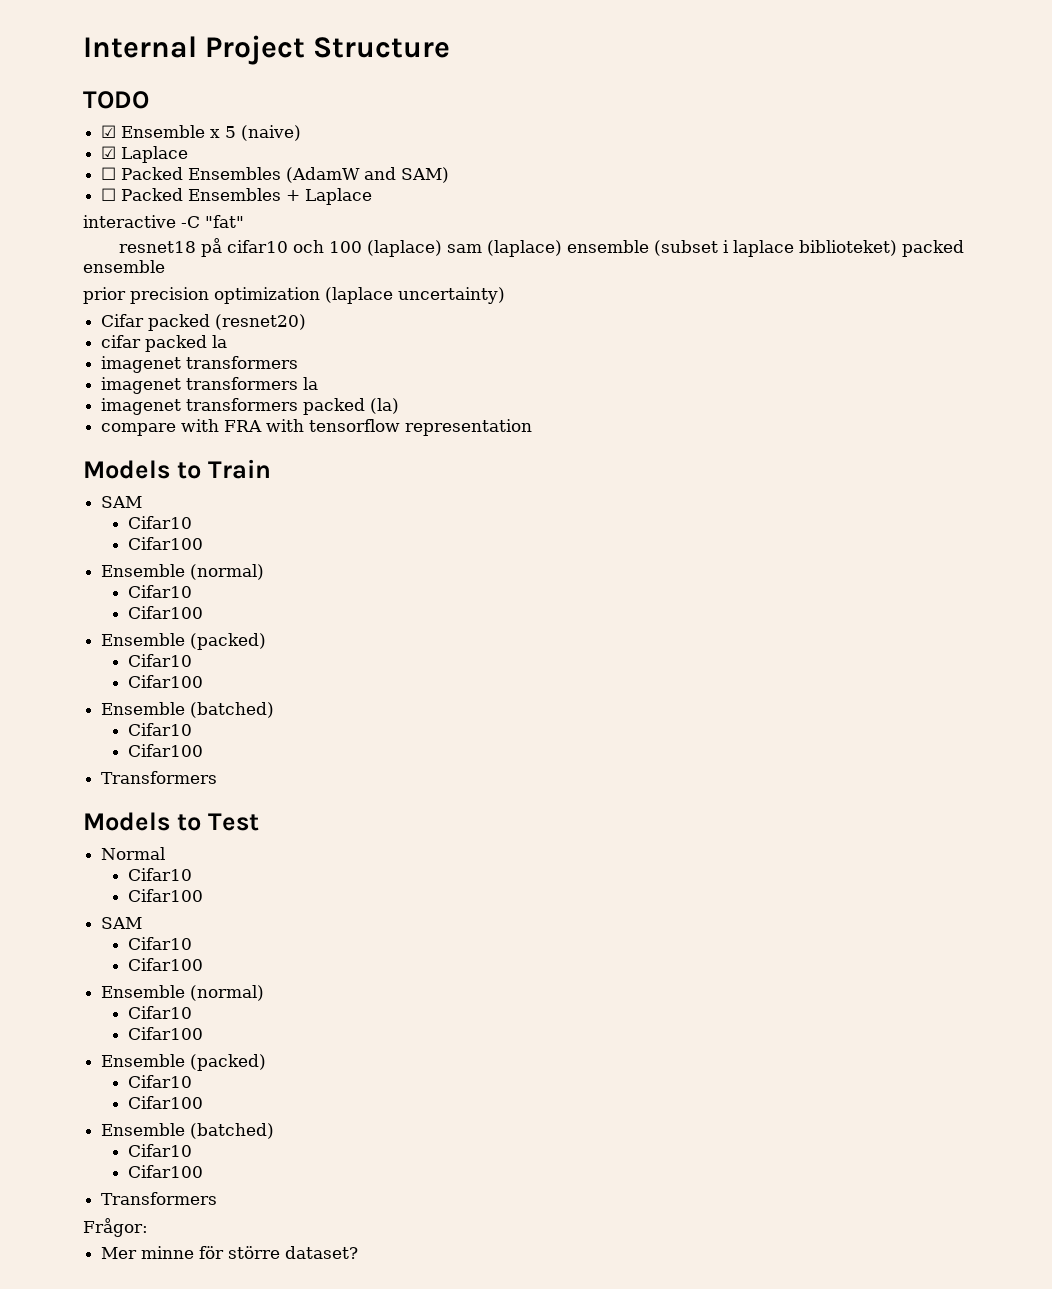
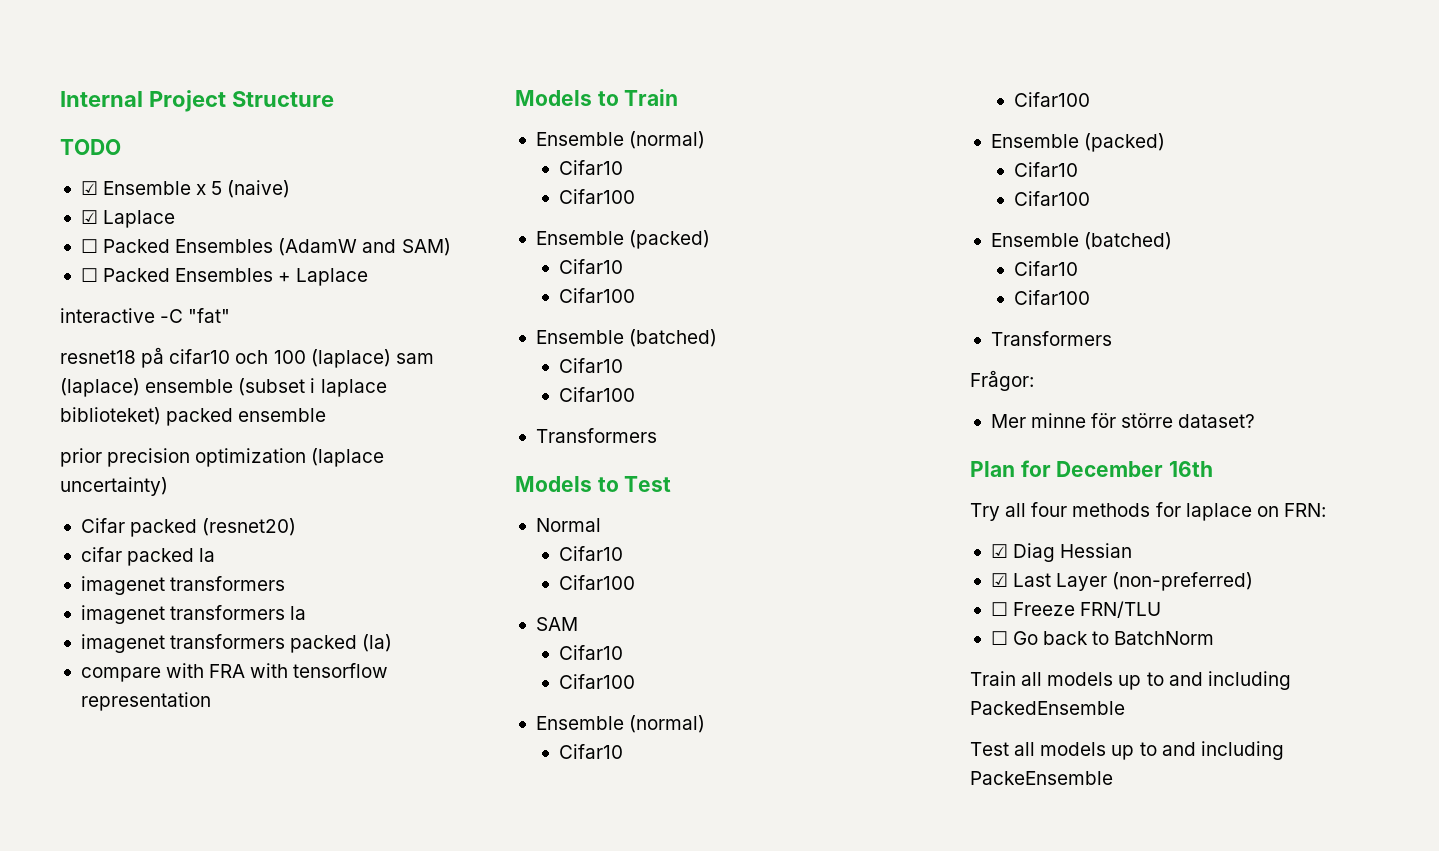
[101,496,143,508] [128,516,193,529] [128,537,204,550] // SAM // Cifar10 // Cifar100 -> (679, 97) none
(359, 1252) none -> [970,460,1214,477] [970,502,1326,521] [990,543,1133,562] [990,572,1254,591] [990,601,1162,618] [990,631,1215,645] [970,671,1291,690] [970,701,1125,715] [970,741,1284,760] [970,771,1113,785] // Plan for December 16th // Try all four methods for laplace on FRN: // ☑ Diag Hessian // ☑ Last Layer (non-preferred) // ☐ Freeze FRN/TLU // ☐ Go back to BatchNorm // Train all models up to and including PackedEnsemble // Test all models up to and including PackeEnsemble

